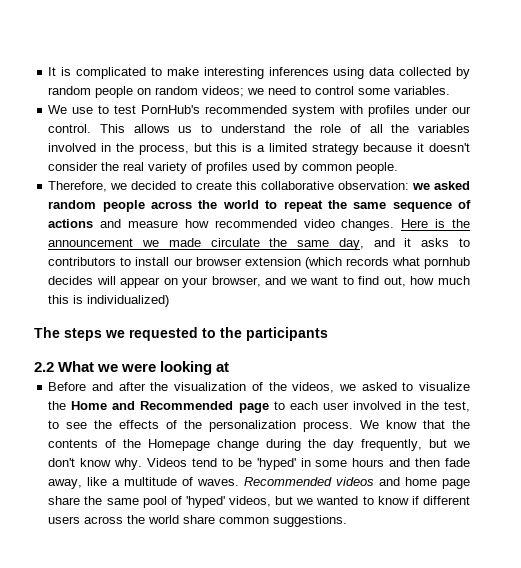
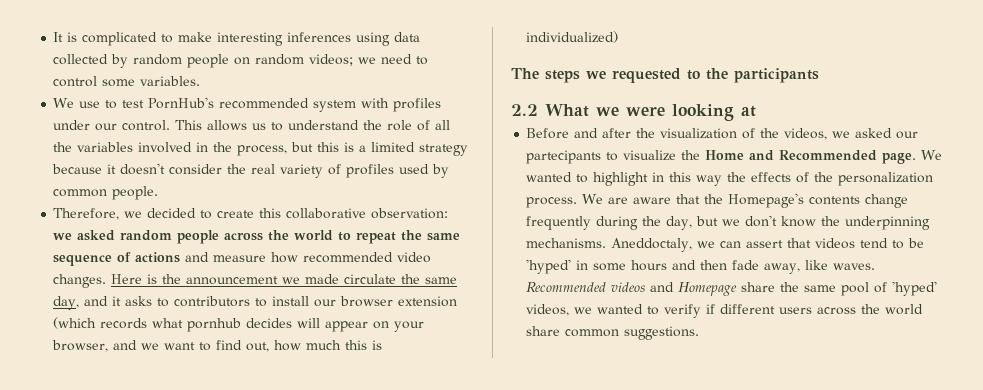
(397, 386) none -> [896,131,919,139] [526,150,602,164] our partecipants
[238,401,470,413] [48,420,88,429] page to each user involved in the test, to see -> [882,150,943,164] [526,172,723,186] page. We wanted to highlight in this way
[386,420,471,429] [48,439,471,451] [48,458,187,470] know that the contents of the Homepage change during the day frequently, but we don't know why. Videos -> [608,193,909,208] [526,215,931,230] [526,238,856,252] are aware that the Homepage's contents change frequently during the day, but we don't know the underpinning mechanisms. Aneddoctaly, we can assert that videos
[112,477,194,486] a multitude of -> (829, 265) none
[405,477,471,489] home page -> [678,282,738,296] Homepage
[275,496,294,505] but -> (570, 310) none
[377,496,409,505] know -> [664,304,702,318] verify

